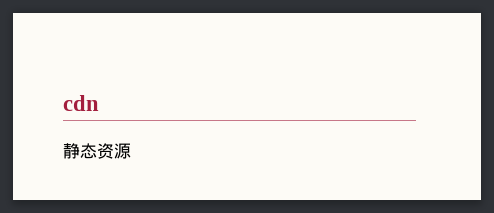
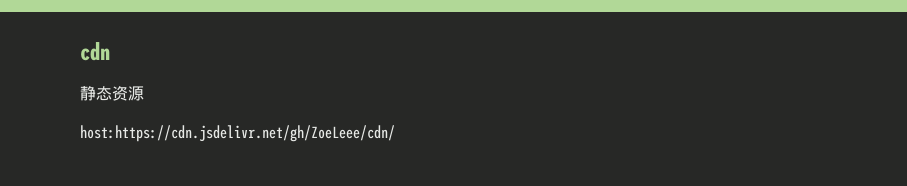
(131, 151) none -> [80,125,395,142] // host:https://cdn.jsdelivr.net/gh/ZoeLeee/cdn/

